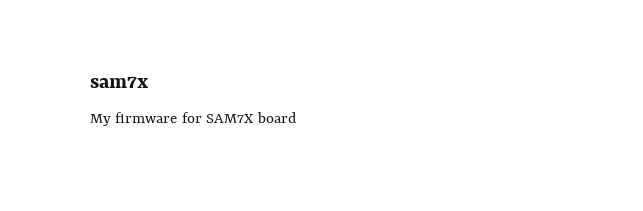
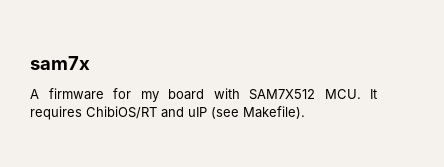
[90,114,111,126] My -> [30,89,39,99] A
[206,112,296,123] SAM7X board -> [140,88,377,102] [30,106,305,120] my board with SAM7X512 MCU. It requires ChibiOS/RT and uIP (see Makefile).

